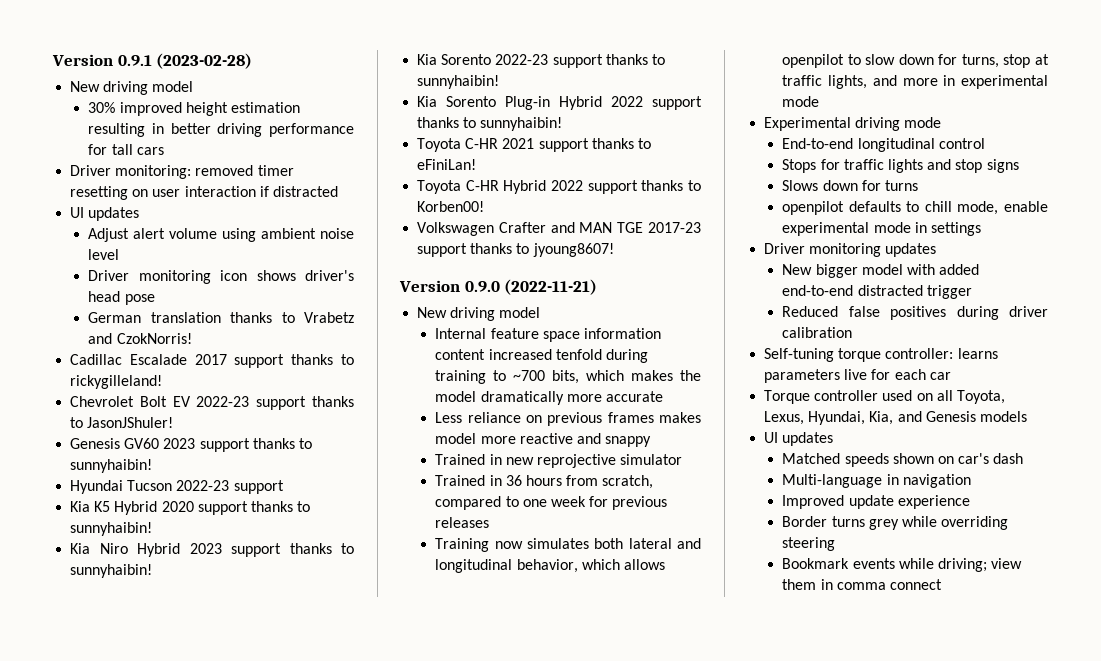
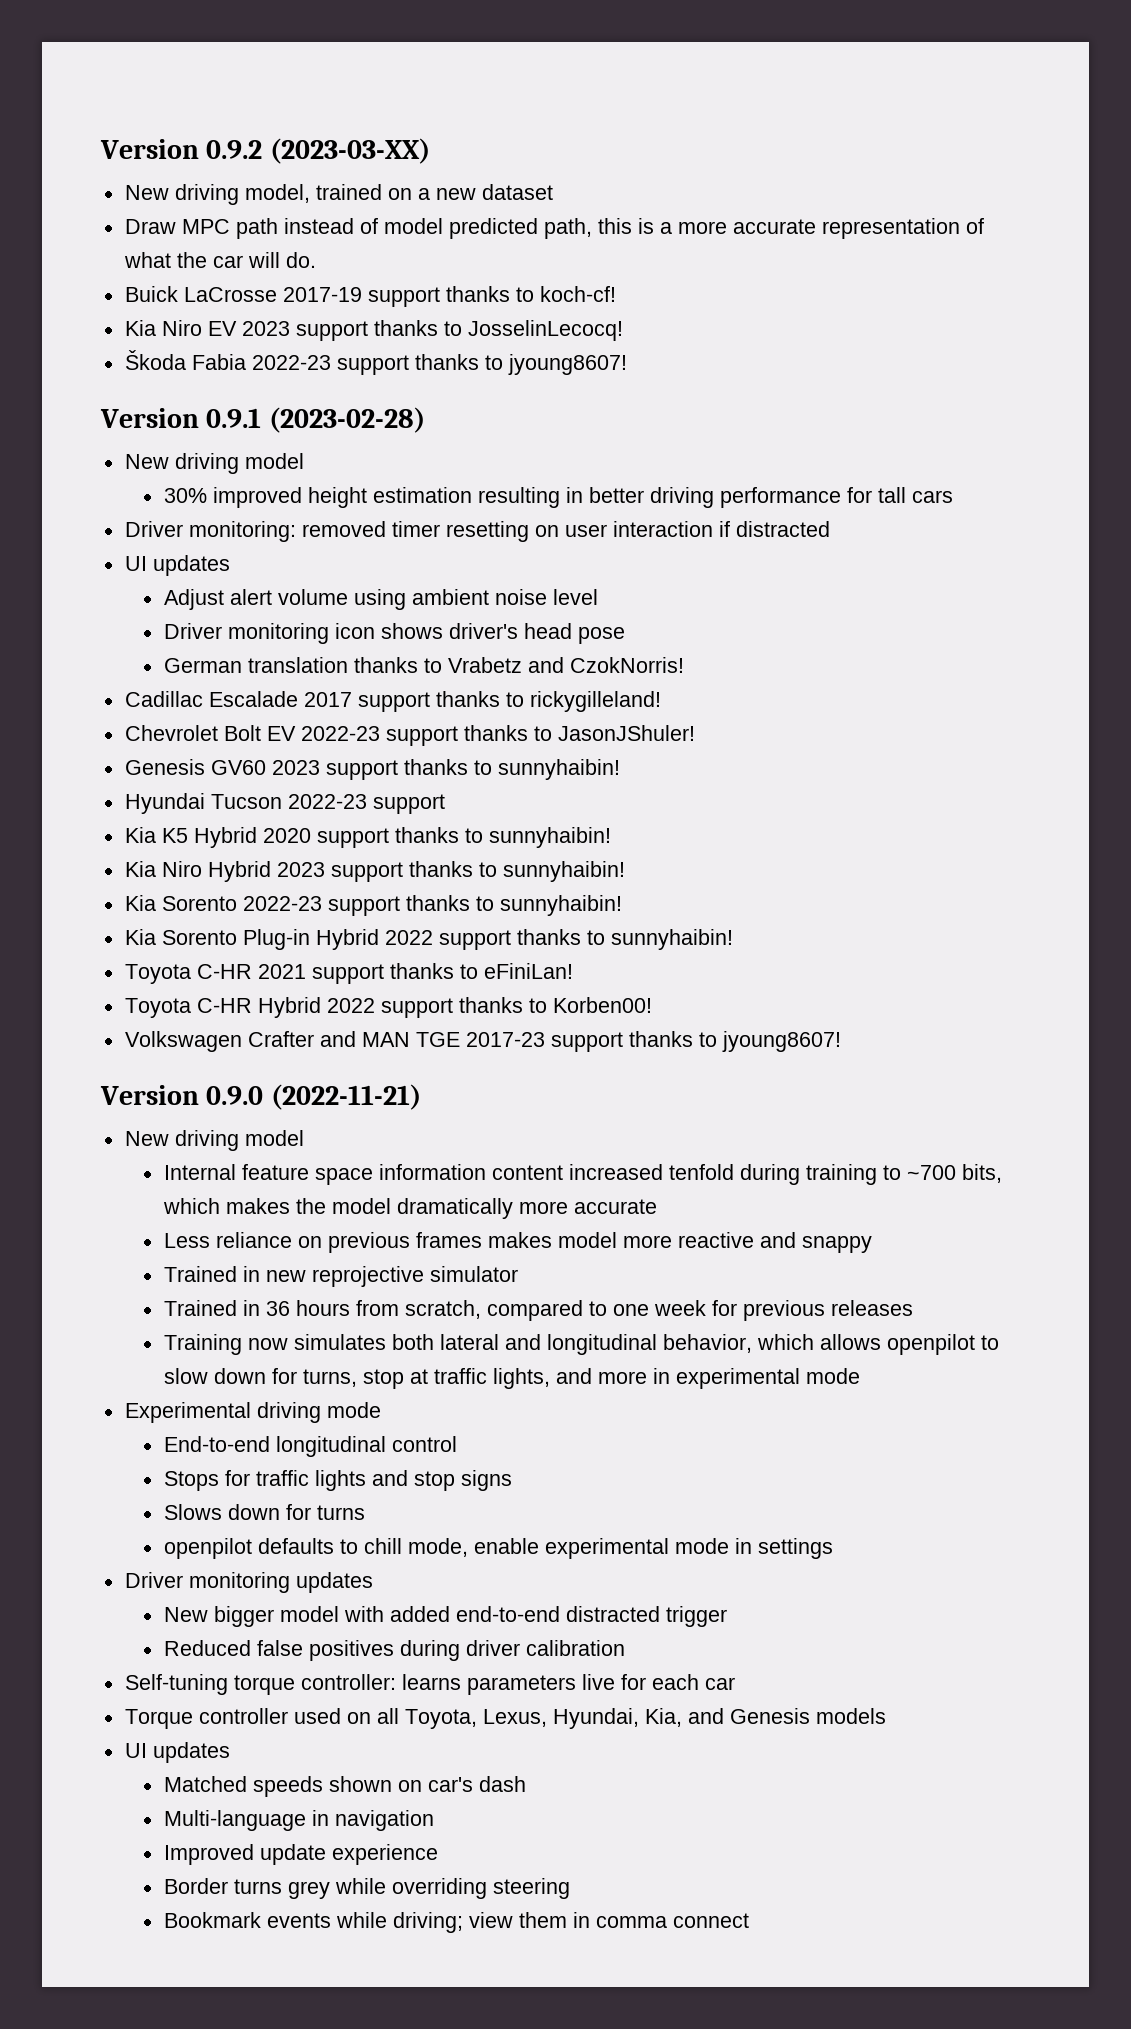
[52,54,113,66] Version -> [100,138,430,164] [124,184,553,205] [124,218,984,239] [123,252,316,268] [124,286,616,307] [124,320,623,341] [124,350,627,375] [100,408,199,428] Version 0.9.2 (2023-03-XX) // New driving model, trained on a new dataset // Draw MPC path instead of model predicted path, this is a more accurate representation of what the car will do. // Buick LaCrosse 2017-19 support thanks to koch-cf! // Kia Niro EV 2023 support thanks to JosselinLecocq! // Škoda Fabia 2022-23 support thanks to jyoung8607! // Version

